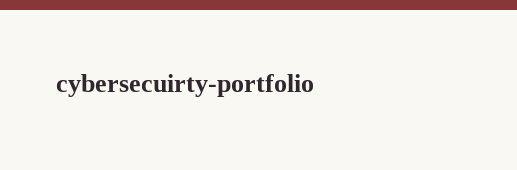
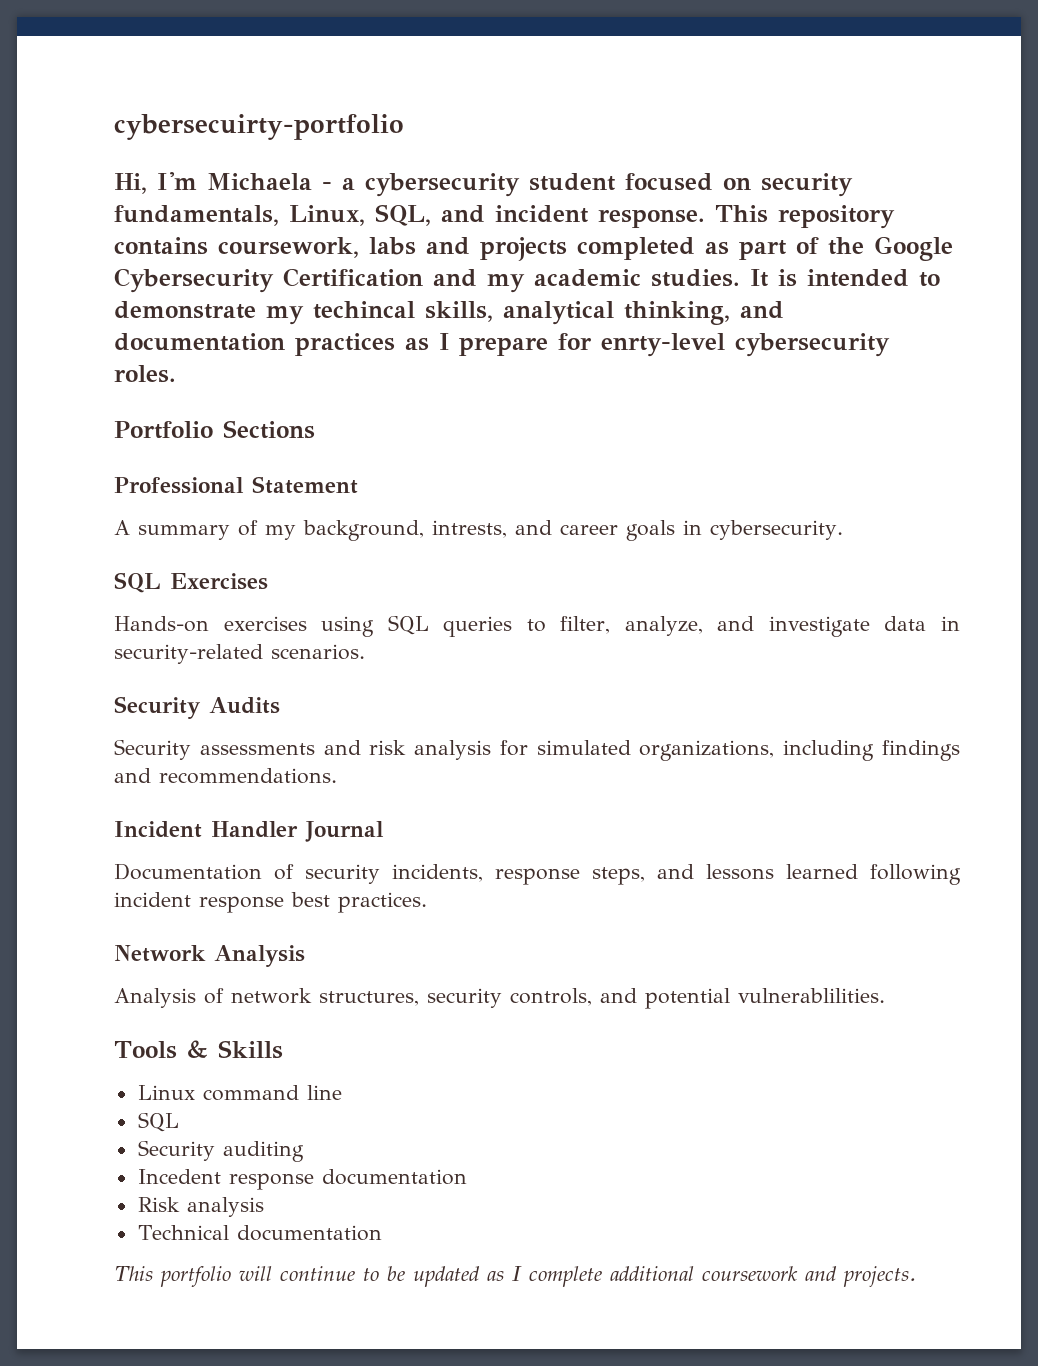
(314, 85) none -> [114,172,853,197] [114,204,895,229] [114,236,953,261] [114,268,940,293] [114,301,784,325] [114,333,890,357] [114,365,176,383] [114,420,315,439] [114,476,358,494] [114,520,843,541] [114,572,268,593] [114,615,960,637] [114,644,365,664] [114,696,280,719] [114,739,961,761] [114,768,337,784] [114,821,384,842] [114,863,961,885] [114,892,427,913] [114,945,305,967] [114,988,885,1009] [114,1040,283,1059] [137,1085,342,1101] [137,1112,179,1132] [137,1140,304,1162] [137,1169,467,1190] [137,1197,264,1217] [137,1225,382,1241] [114,1266,916,1287] // Hi, I'm Michaela - a cybersecurity student focused on security fundamentals, Linux, SQL, and incident response. This repository contains coursework, labs and projects completed as part of the Google Cybersecurity Certification and my academic studies. It is intended to demonstrate my techincal skills, analytical thinking, and documentation practices as I prepare for enrty-level cybersecurity roles. // Portfolio Sections // Professional Statement // A summary of my background, intrests, and career goals in cybersecurity. // SQL Exercises // Hands-on exercises using SQL queries to filter, analyze, and investigate data in security-related scenarios. // Security Audits // Security assessments and risk analysis for simulated organizations, including findings and recommendations. // Incident Handler Journal // Documentation of security incidents, response steps, and lessons learned following incident response best practices. // Network Analysis // Analysis of network structures, security controls, and potential vulnerablilities. // Tools & Skills // Linux command line // SQL // Security auditing // Incedent response documentation // Risk analysis // Technical documentation // This portfolio will continue to be updated as I complete additional coursework and projects.

